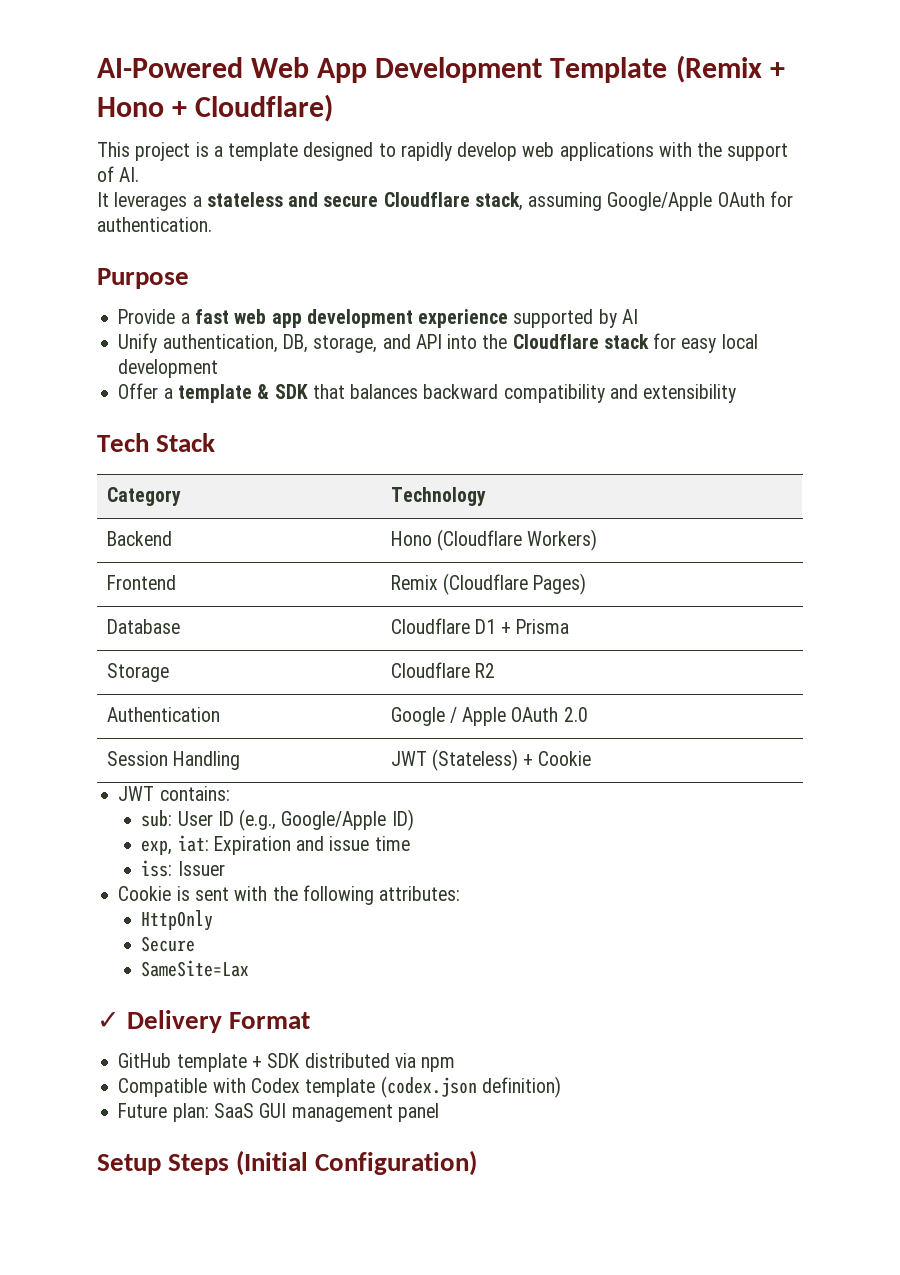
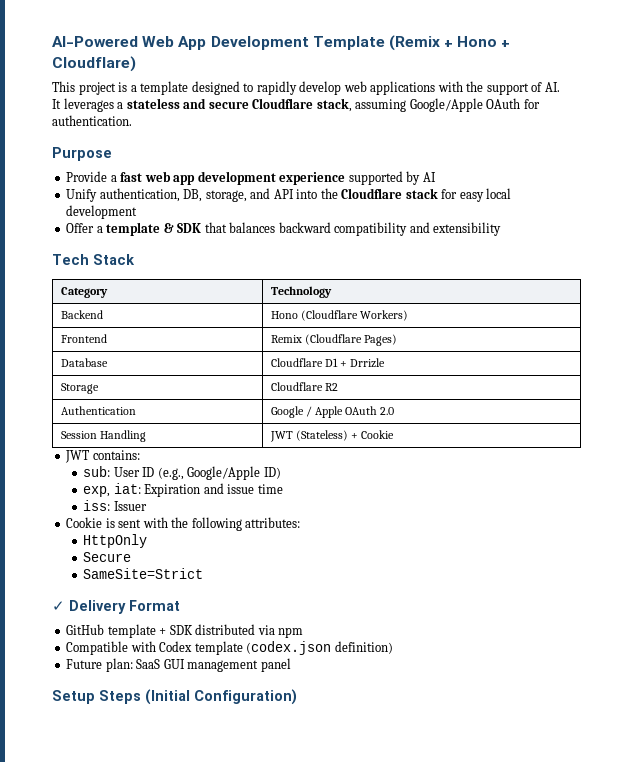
[516,619,570,634] Prisma -> [350,358,386,368] Drrizle
[141,960,250,977] SameSite=Lax -> [83,568,204,579] SameSite=Strict

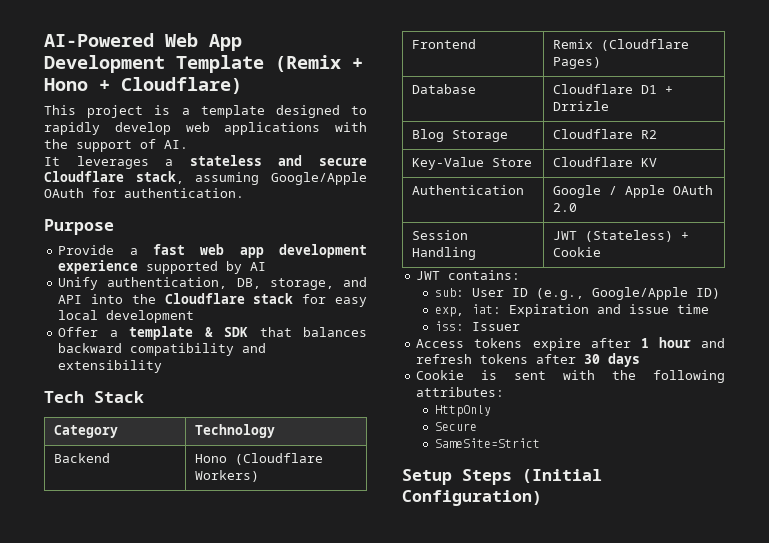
(386, 363) none -> [412,129,445,142] Blog
(339, 387) none -> [412,157,533,170] [553,157,658,167] // Key-Value Store | Cloudflare KV
(147, 506) none -> [416,337,725,351] [416,353,641,367] // Access tokens expire after 1 hour and refresh tokens after 30 days
[52,600,180,614] [66,624,304,638] [66,641,393,655] [66,658,291,672] // ✓ Delivery Format // GitHub template + SDK distributed via npm // Compatible with Codex template (codex.json definition) // Future plan: SaaS GUI management panel -> (540, 443) none

